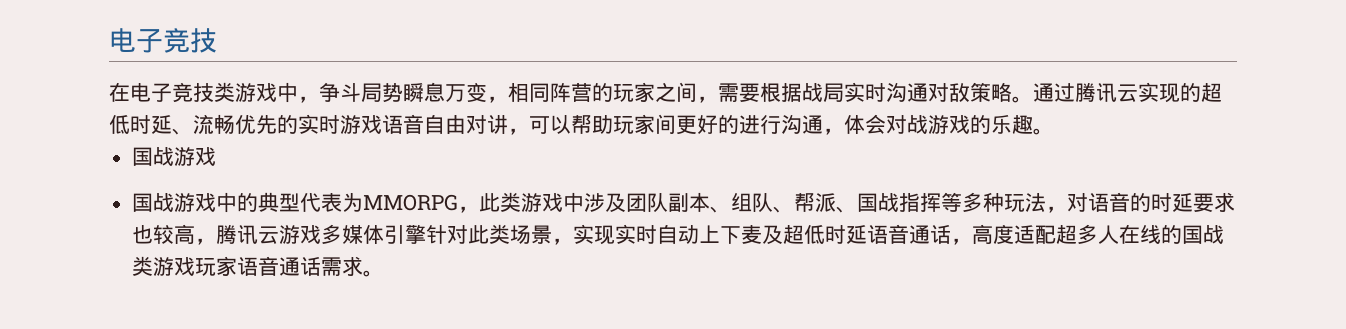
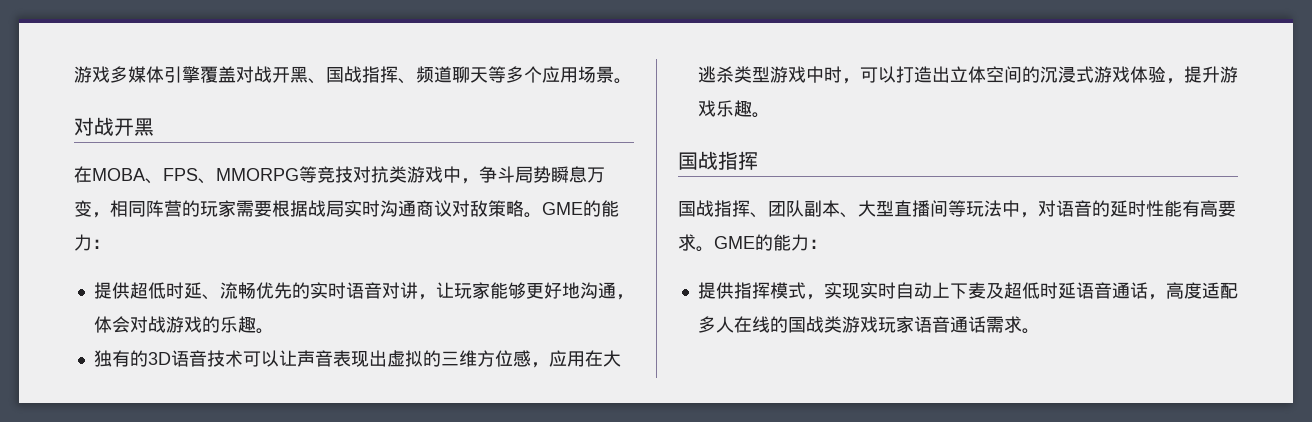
[109,28,217,53] [109,82,214,103] 电子竞技 // 在电子竞技 -> [74,66,632,84] [74,117,154,136] [74,166,389,184] 游戏多媒体引擎覆盖对战开黑、国战指挥、频道聊天等多个应用场景。 // 对战开黑 // 在MOBA、FPS、MMORPG等竞技对抗
[655,82,718,103] 之间， -> (236, 208) none
(928, 92) none -> [416,200,452,217] 商议
[1033,82,1201,103] 通过腾讯云实现的 -> [542,200,619,217] [74,234,110,251] [93,282,130,299] GME的能力： // 提供
[340,114,781,135] 游戏语音自由对讲，可以帮助玩家间更好的进行 -> [345,282,580,300] 语音对讲，让玩家能够更好地
[132,147,217,166] [132,192,1236,213] [132,224,553,245] 国战游戏 // 国战游戏中的典型代表为MMORPG，此类游戏中涉及团队副本、组队、帮派、国战指挥等多种玩法，对语音的时延要求也较高，腾讯云游戏多媒体引擎针对此类场景 -> [93,350,621,368] [697,66,1238,84] [697,100,770,118] [678,151,758,170] [678,200,1236,218] [678,234,827,252] [697,282,806,299] 独有的3D语音技术可以让声音表现出虚拟的三维方位感，应用在大逃杀类型游戏中时，可以打造出立体空间的沉浸式游戏体验，提升游戏乐趣。 // 国战指挥 // 国战指挥、团队副本、大型直播间等玩法中，对语音的延时性能有高要求。GME的能力： // 提供指挥模式
[1056,225,1078,245] 超 -> (1238, 290) none

